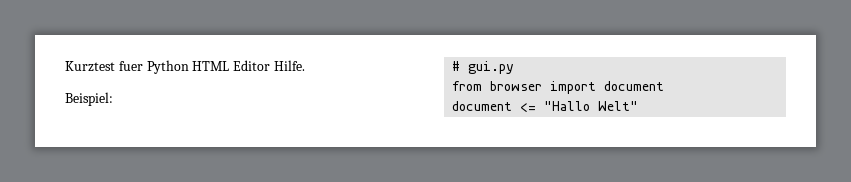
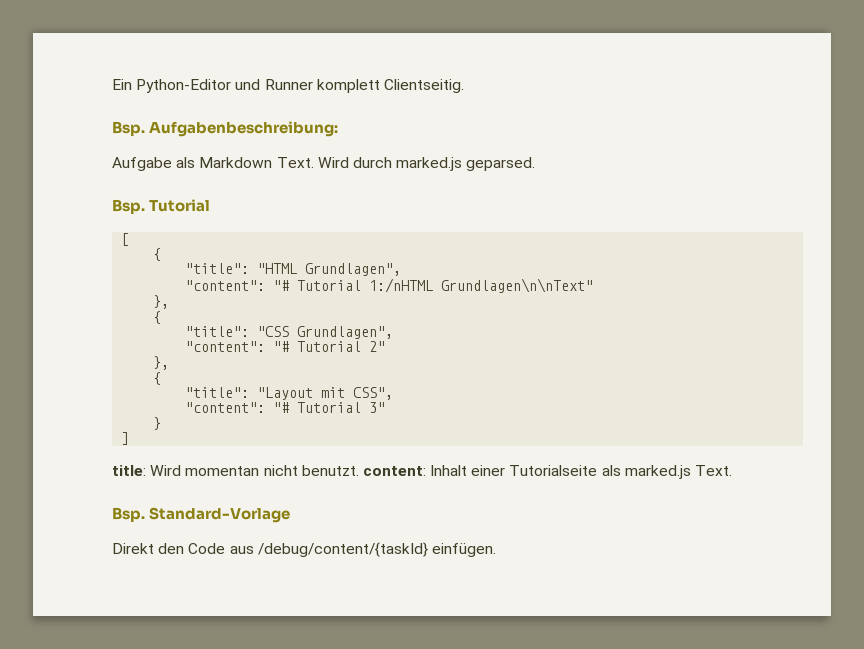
[65,60,305,74] [65,92,113,106] [452,61,515,74] [452,81,665,94] [452,101,639,112] Kurztest fuer Python HTML Editor Hilfe. // Beispiel: // # gui.py // from browser import document // document <= "Hallo Welt" -> [112,79,464,93] [112,121,339,137] [112,157,536,171] [112,199,211,214] [121,233,130,246] [153,248,162,261] [185,263,402,276] [185,278,594,293] [153,295,170,309] [153,311,162,324] [185,326,394,339] [185,341,386,352] [153,356,170,370] [153,372,162,385] [185,387,394,400] [185,402,386,413] [153,417,162,430] [121,432,130,445] [112,465,733,479] [112,507,291,523] [112,542,496,557] Ein Python-Editor und Runner komplett Clientseitig. // Bsp. Aufgabenbeschreibung: // Aufgabe als Markdown Text. Wird durch marked.js geparsed. // Bsp. Tutorial // [ // { // "title": "HTML Grundlagen", // "content": "# Tutorial 1:/nHTML Grundlagen\n\nText" // }, // { // "title": "CSS Grundlagen", // "content": "# Tutorial 2" // }, // { // "title": "Layout mit CSS", // "content": "# Tutorial 3" // } // ] // title: Wird momentan nicht benutzt. content: Inhalt einer Tutorialseite als marked.js Text. // Bsp. Standard-Vorlage // Direkt den Code aus /debug/content/{taskId} einfügen.

